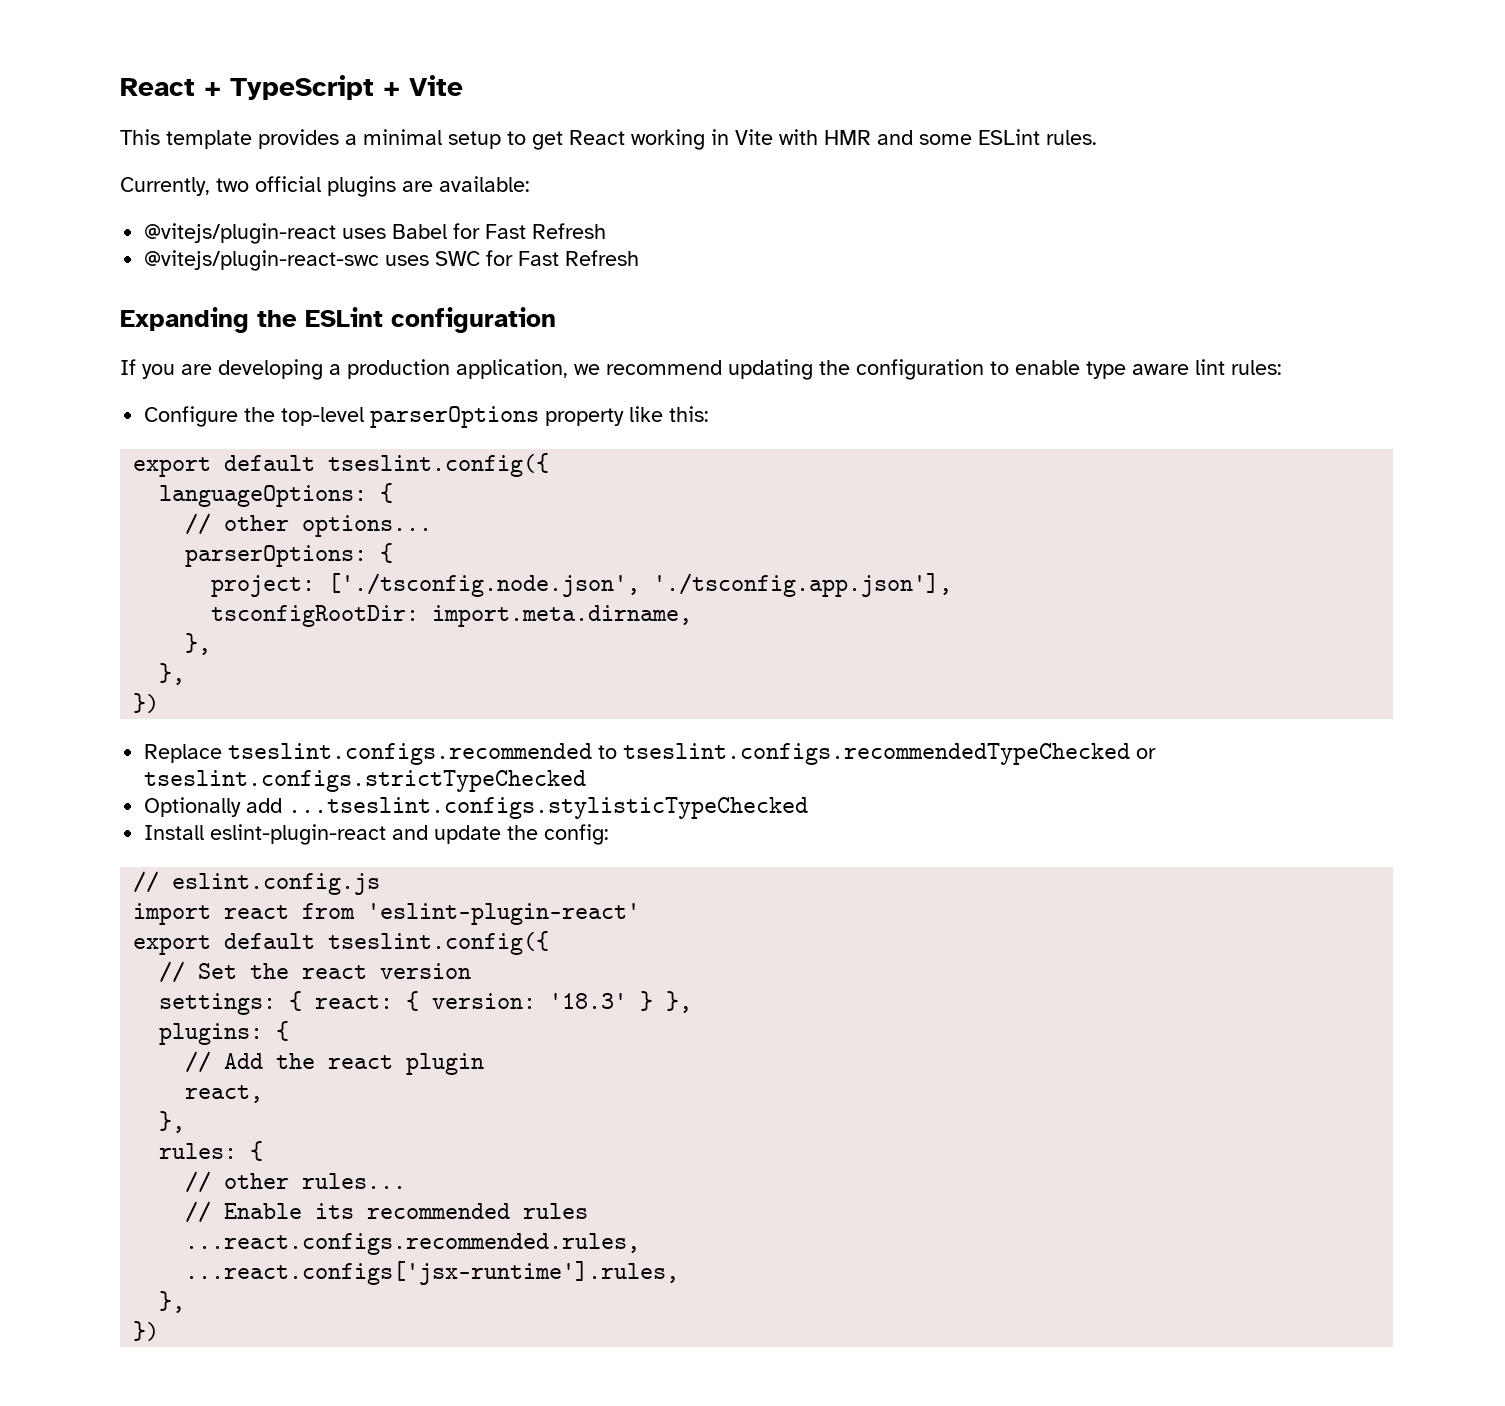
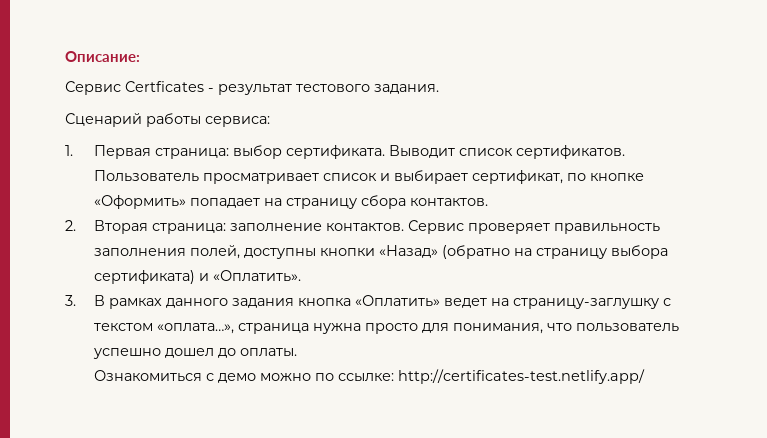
[120,75,463,100] [120,129,1097,150] [120,176,530,197] [144,223,607,244] [144,250,640,271] [120,307,556,333] [120,359,1282,380] [144,406,710,428] [133,453,550,477] [159,483,394,507] [185,513,433,537] [185,543,394,567] [211,573,953,597] [211,605,693,627] [185,633,212,655] [159,663,186,685] [133,693,160,713] [144,743,1157,765] [144,770,587,792] [144,797,809,819] [144,824,610,845] [133,871,381,895] [133,903,641,925] [133,931,550,955] [159,961,472,983] [159,991,693,1015] [159,1021,290,1045] [185,1051,485,1075] [185,1085,264,1103] [159,1111,186,1133] [159,1141,264,1161] [185,1171,407,1193] [185,1201,589,1223] [185,1233,641,1255] [185,1261,680,1285] [159,1291,186,1313] [133,1321,160,1341] React + TypeScript + Vite // This template provides a minimal setup to get React working in Vite with HMR and some ESLint rules. // Currently, two official plugins are available: // @vitejs/plugin-react uses Babel for Fast Refresh // @vitejs/plugin-react-swc uses SWC for Fast Refresh // Expanding the ESLint configuration // If you are developing a production application, we recommend updating the configuration to enable type aware lint rules: // Configure the top-level parserOptions property like this: // export default tseslint.config({ // languageOptions: { // // other options... // parserOptions: { // project: ['./tsconfig.node.json', './tsconfig.app.json'], // tsconfigRootDir: import.meta.dirname, // }, // }, // }) // Replace tseslint.configs.recommended to tseslint.configs.recommendedTypeChecked or tseslint.configs.strictTypeChecked // Optionally add ...tseslint.configs.stylisticTypeChecked // Install eslint-plugin-react and update the config: // // eslint.config.js // import react from 'eslint-plugin-react' // export default tseslint.config({ // // Set the react version // settings: { react: { version: '18.3' } }, // plugins: { // // Add the react plugin // react, // }, // rules: { // // other rules... // // Enable its recommended rules // ...react.configs.recommended.rules, // ...react.configs['jsx-runtime'].rules, // }, // }) -> [65,51,140,62] [65,81,439,95] [65,113,270,127] [65,145,625,159] [93,170,644,184] [93,195,488,209] [65,220,660,234] [93,245,668,259] [93,270,301,284] [65,295,671,309] [93,323,679,334] [92,348,297,359] [93,369,645,384] Описание: // Сервис Certficates - результат тестового задания. // Сценарий работы сервиса: // 1. Первая страница: выбор сертификата. Выводит список сертификатов. Пользователь просматривает список и выбирает сертификат, по кнопке «Оформить» попадает на страницу сбора контактов. // 2. Вторая страница: заполнение контактов. Сервис проверяет правильность заполнения полей, доступны кнопки «Назад» (обратно на страницу выбора сертификата) и «Оплатить». // 3. В рамках данного задания кнопка «Оплатить» ведет на страницу-заглушку с текстом «оплата…», страница нужна просто для понимания, что пользователь успешно дошел до оплаты. // Ознакомиться с демо можно по ссылке: http://certificates-test.netlify.app/

